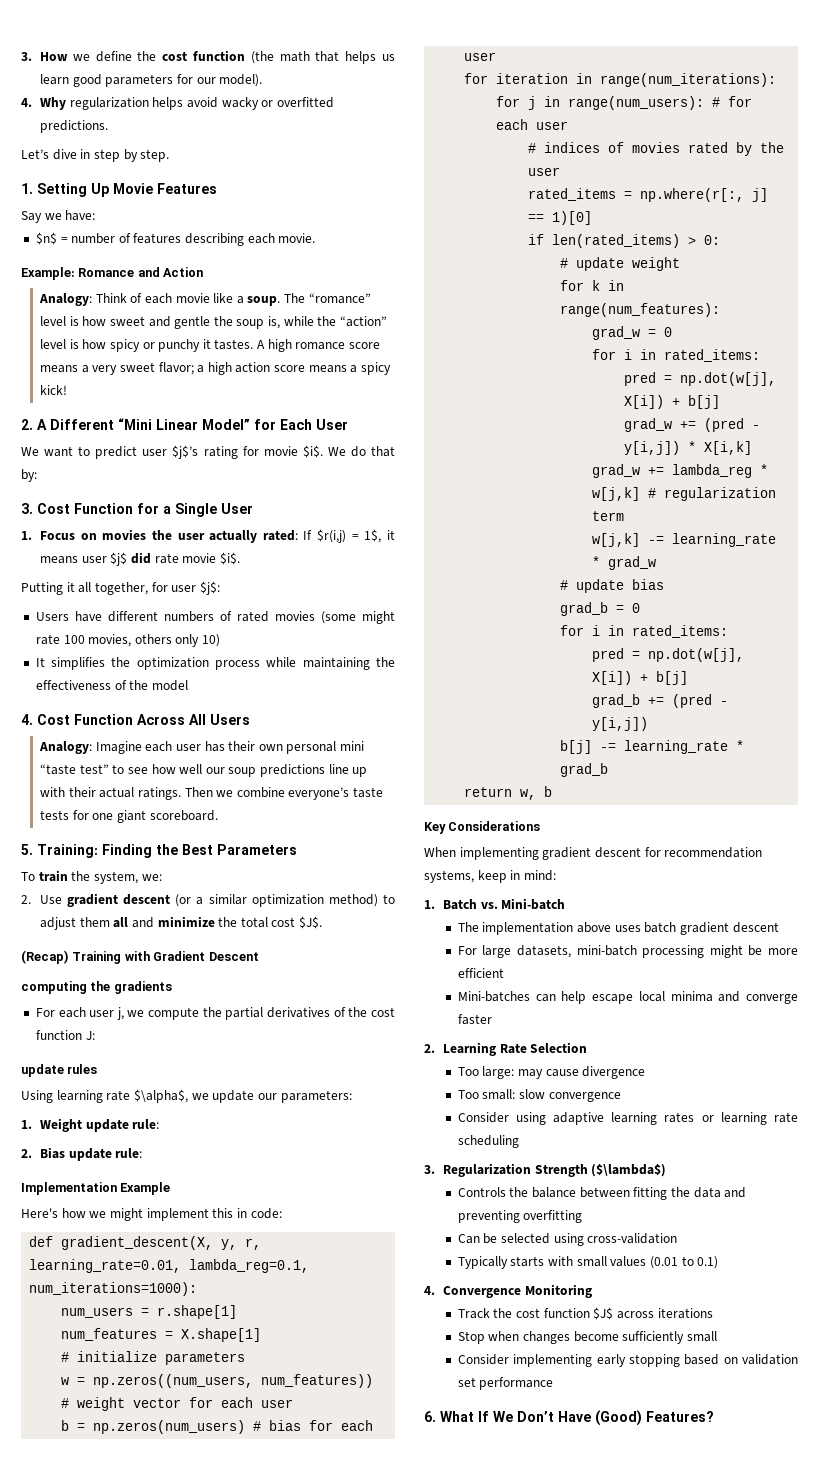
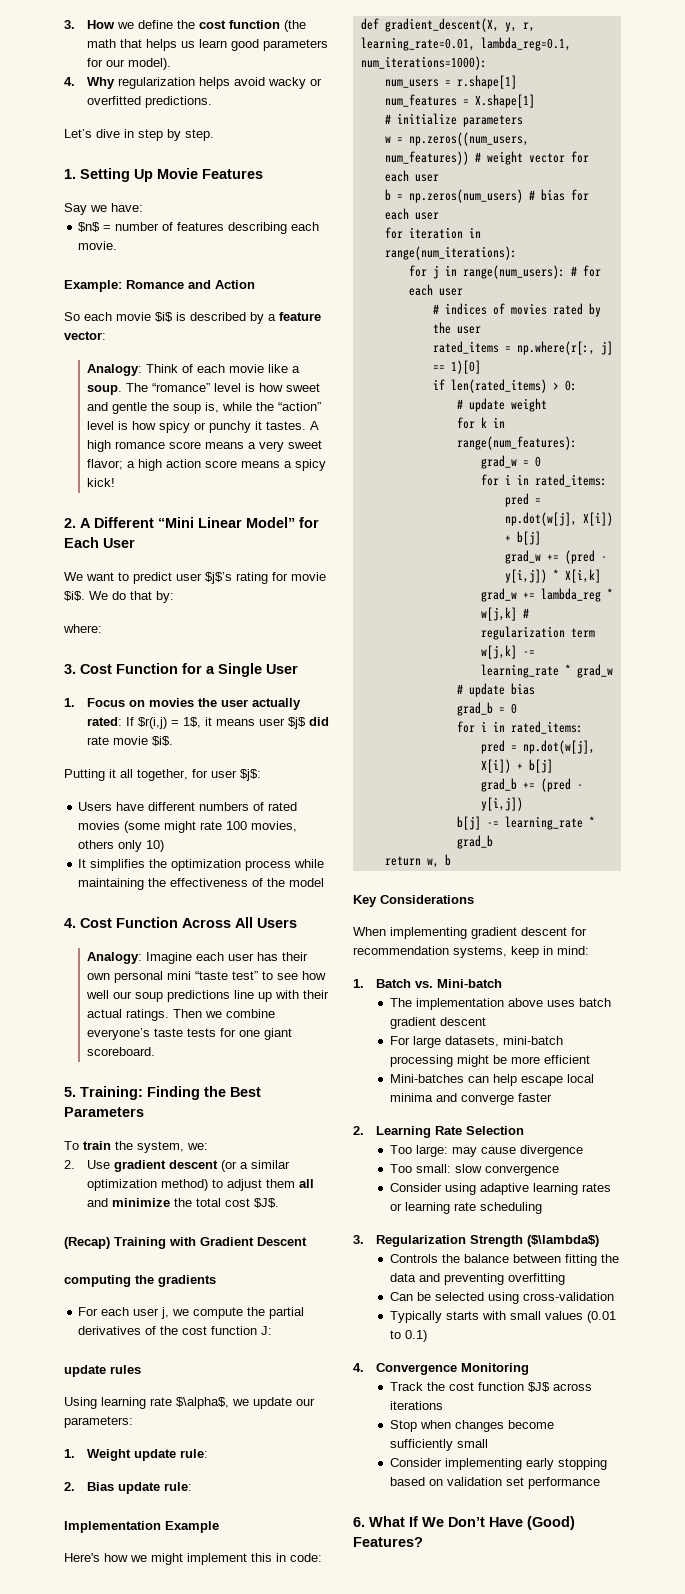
(204, 272) none -> [64,312,321,324] [64,331,106,340] // So each movie $i$ is described by a feature vector:
(37, 475) none -> [63,624,102,633] // where:

